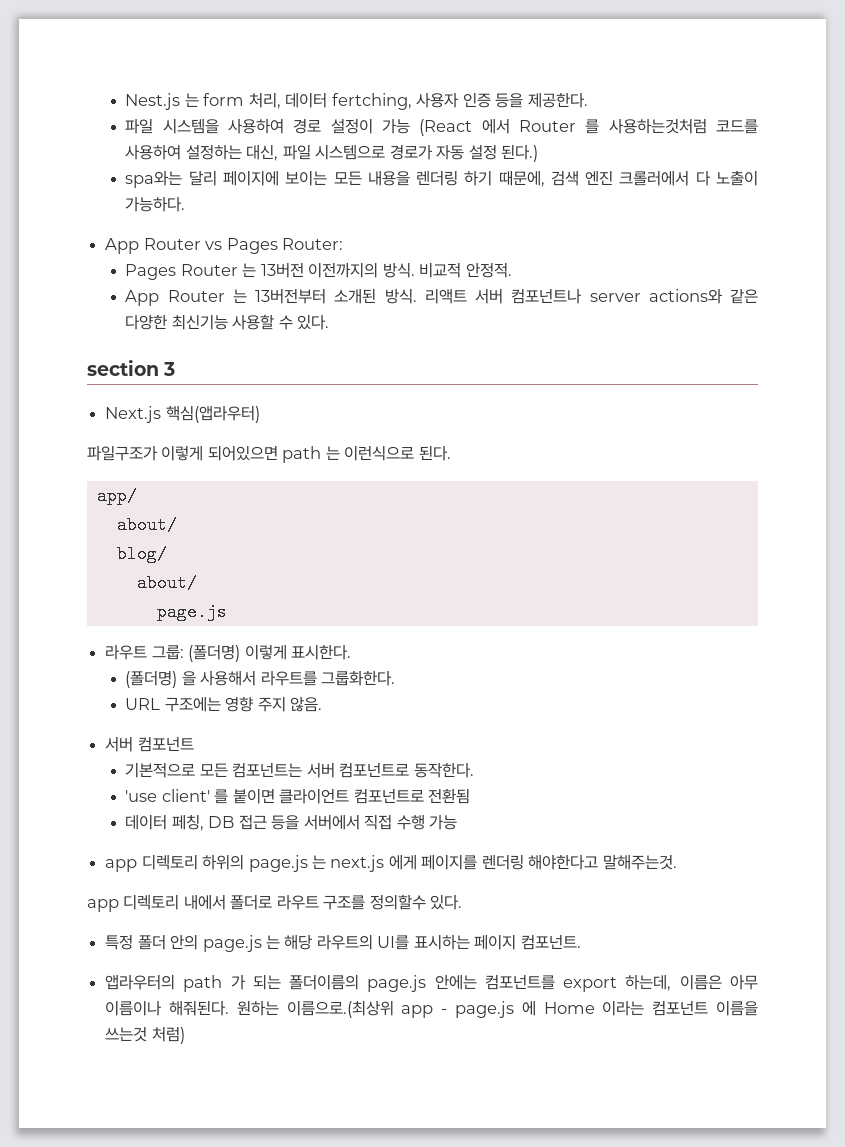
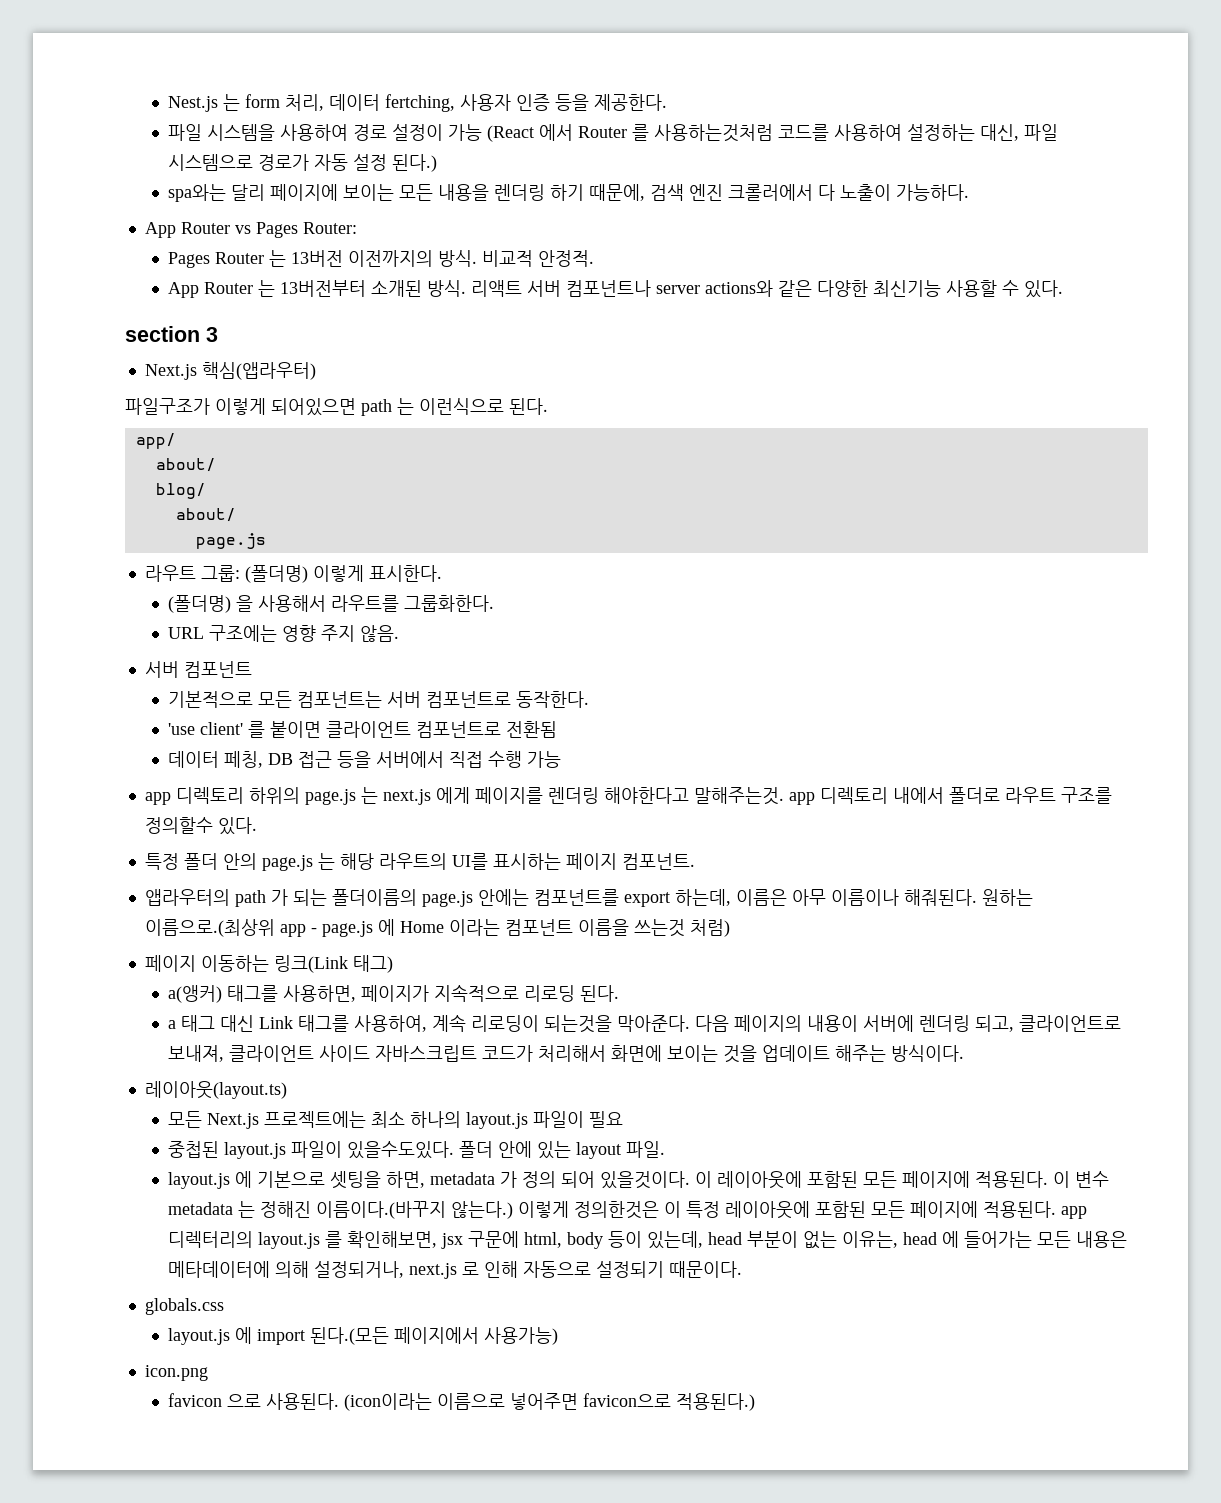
(677, 862) // -> (784, 796) none
(185, 1035) none -> [144,955,393,973] [168,984,620,1003] [168,1014,1122,1033] [168,1045,965,1063] [144,1081,287,1099] [168,1111,624,1129] [168,1141,666,1159] [168,1171,1110,1189] [168,1201,1088,1219] [168,1231,1128,1249] [168,1261,743,1279] [144,1298,224,1315] [168,1327,559,1345] [144,1365,208,1381] [168,1393,756,1411] // 페이지 이동하는 링크(Link 태그) // a(앵커) 태그를 사용하면, 페이지가 지속적으로 리로딩 된다. // a 태그 대신 Link 태그를 사용하여, 계속 리로딩이 되는것을 막아준다. 다음 페이지의 내용이 서버에 렌더링 되고, 클라이언트로 보내져, 클라이언트 사이드 자바스크립트 코드가 처리해서 화면에 보이는 것을 업데이트 해주는 방식이다. // 레이아웃(layout.ts) // 모든 Next.js 프로젝트에는 최소 하나의 layout.js 파일이 필요 // 중첩된 layout.js 파일이 있을수도있다. 폴더 안에 있는 layout 파일. // layout.js 에 기본으로 셋팅을 하면, metadata 가 정의 되어 있을것이다. 이 레이아웃에 포함된 모든 페이지에 적용된다. 이 변수 metadata 는 정해진 이름이다.(바꾸지 않는다.) 이렇게 정의한것은 이 특정 레이아웃에 포함된 모든 페이지에 적용된다. app 디렉터리의 layout.js 를 확인해보면, jsx 구문에 html, body 등이 있는데, head 부분이 없는 이유는, head 에 들어가는 모든 내용은 메타데이터에 의해 설정되거나, next.js 로 인해 자동으로 설정되기 때문이다. // globals.css // layout.js 에 import 된다.(모든 페이지에서 사용가능) // icon.png // favicon 으로 사용된다. (icon이라는 이름으로 넣어주면 favicon으로 적용된다.)

